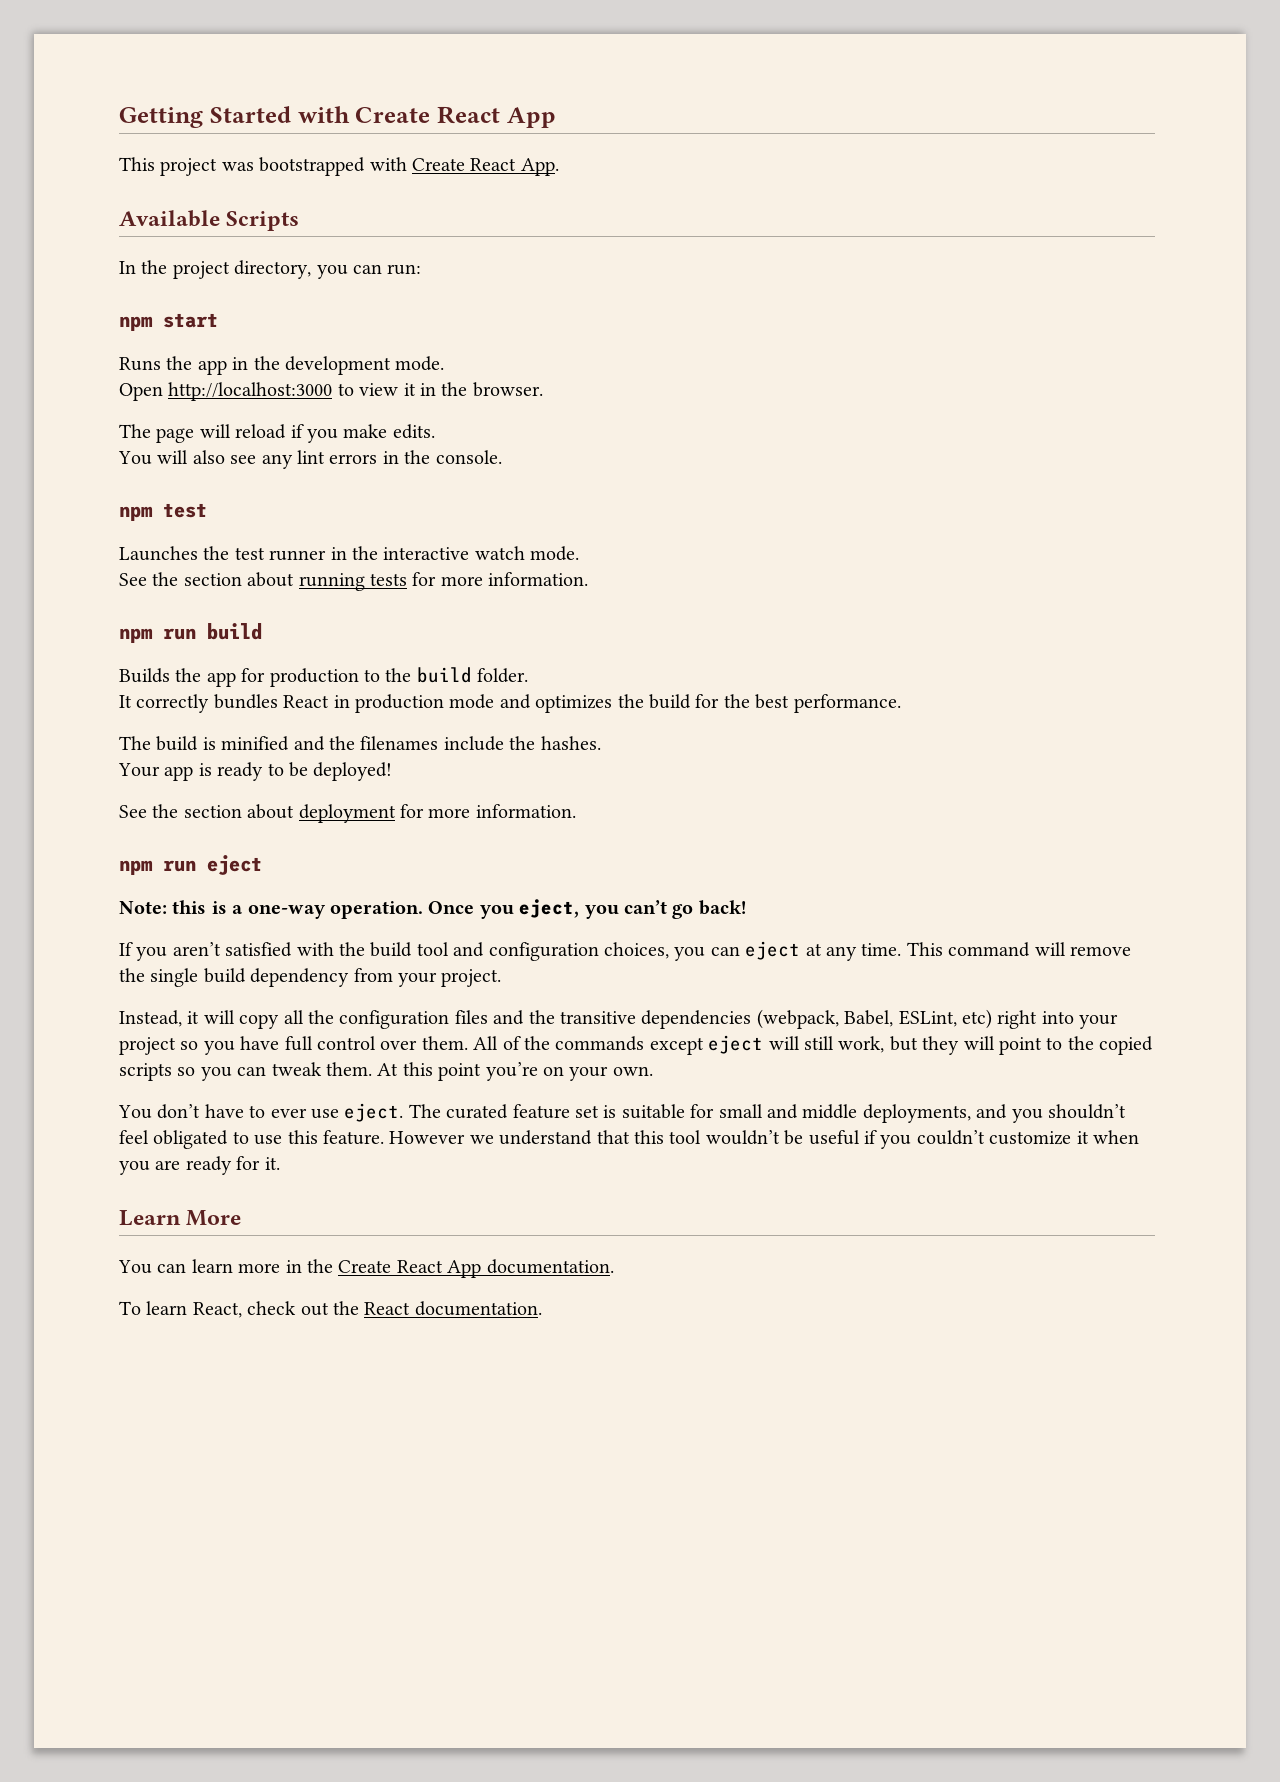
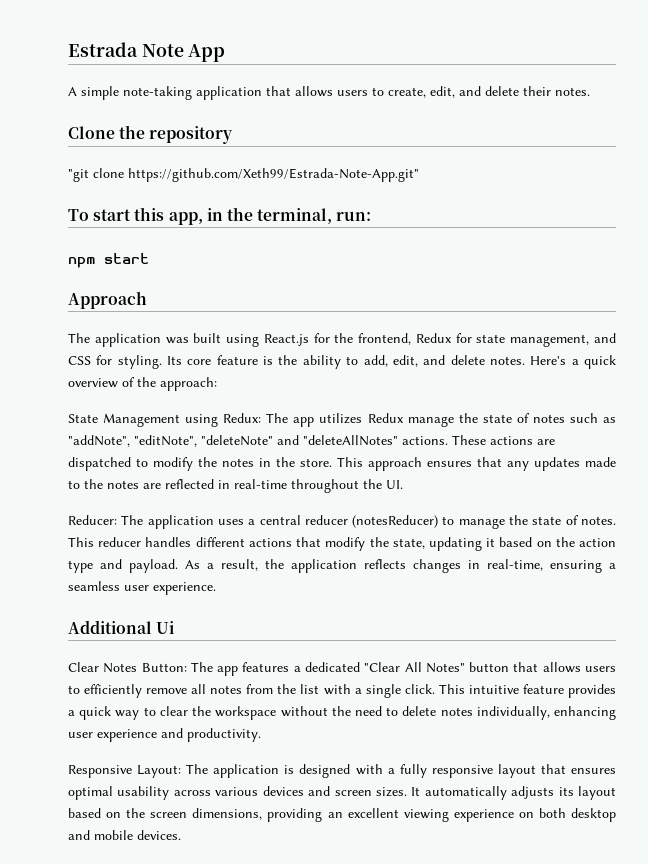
[119,106,556,128] [119,157,559,176] [119,210,300,231] [119,260,422,279] [119,313,218,331] [119,356,445,375] [119,382,543,401] [119,424,435,443] [118,450,502,469] [119,503,207,521] [119,546,580,561] [119,572,589,591] [119,623,262,643] [119,667,529,687] [119,694,901,713] [119,736,601,751] [118,762,393,781] [119,804,576,823] [119,855,262,875] [119,899,746,919] [119,941,1131,961] [119,968,502,987] [119,1009,1119,1029] [119,1035,1154,1055] [119,1062,653,1081] [118,1103,1126,1123] [119,1130,1139,1149] [119,1156,280,1175] [119,1210,242,1226] [118,1259,614,1278] [119,1301,542,1318] Getting Started with Create React App // This project was bootstrapped with Create React App. // Available Scripts // In the project directory, you can run: // npm start // Runs the app in the development mode. // Open http://localhost:3000 to view it in the browser. // The page will reload if you make edits. // You will also see any lint errors in the console. // npm test // Launches the test runner in the interactive watch mode. // See the section about running tests for more information. // npm run build // Builds the app for production to the build folder. // It correctly bundles React in production mode and optimizes the build for the best performance. // The build is minified and the filenames include the hashes. // Your app is ready to be deployed! // See the section about deployment for more information. // npm run eject // Note: this is a one-way operation. Once you eject, you can’t go back! // If you aren’t satisfied with the build tool and configuration choices, you can eject at any time. This command will remove the single build dependency from your project. // Instead, it will copy all the configuration files and the transitive dependencies (webpack, Babel, ESLint, etc) right into your project so you have full control over them. All of the commands except eject will still work, but they will point to the copied scripts so you can tweak them. At this point you’re on your own. // You don’t have to ever use eject. The curated feature set is suitable for small and middle deployments, and you shouldn’t feel obligated to use this feature. However we understand that this tool wouldn’t be useful if you couldn’t customize it when you are ready for it. // Learn More // You can learn more in the Create React App documentation. // To learn React, check out the React documentation. -> [68,42,226,62] [68,86,590,100] [68,125,233,144] [68,168,419,182] [68,207,372,225] [68,253,149,268] [68,291,147,309] [68,333,616,347] [68,355,617,369] [68,377,217,391] [68,413,616,427] [68,435,555,447] [68,457,616,471] [68,479,403,493] [68,515,617,529] [68,537,616,551] [68,559,616,573] [68,581,216,595] [68,620,175,634] [68,662,616,676] [68,684,616,698] [68,706,616,720] [68,728,261,742] [68,764,616,778] [68,786,616,800] [68,808,616,822] [68,830,181,840] Estrada Note App // A simple note-taking application that allows users to create, edit, and delete their notes. // Clone the repository // "git clone https://github.com/Xeth99/Estrada-Note-App.git" // To start this app, in the terminal, run: // npm start // Approach // The application was built using React.js for the frontend, Redux for state management, and CSS for styling. Its core feature is the ability to add, edit, and delete notes. Here's a quick overview of the approach: // State Management using Redux: The app utilizes Redux manage the state of notes such as "addNote", "editNote", "deleteNote" and "deleteAllNotes" actions. These actions are dispatched to modify the notes in the store. This approach ensures that any updates made to the notes are reflected in real-time throughout the UI. // Reducer: The application uses a central reducer (notesReducer) to manage the state of notes. This reducer handles different actions that modify the state, updating it based on the action type and payload. As a result, the application reflects changes in real-time, ensuring a seamless user experience. // Additional Ui // Clear Notes Button: The app features a dedicated "Clear All Notes" button that allows users to efficiently remove all notes from the list with a single click. This intuitive feature provides a quick way to clear the workspace without the need to delete notes individually, enhancing user experience and productivity. // Responsive Layout: The application is designed with a fully responsive layout that ensures optimal usability across various devices and screen sizes. It automatically adjusts its layout based on the screen dimensions, providing an excellent viewing experience on both desktop and mobile devices.

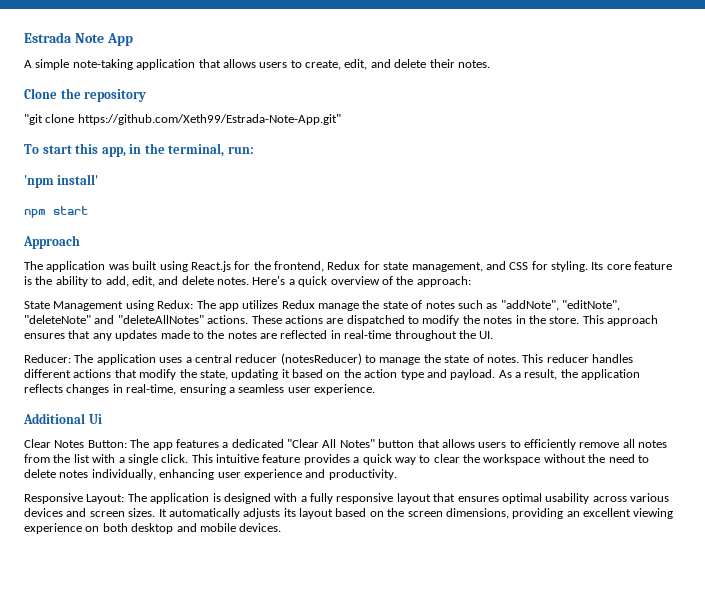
(372, 216) none -> [24,174,99,188] // 'npm install'

